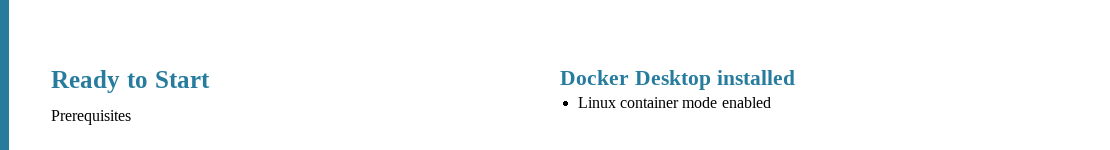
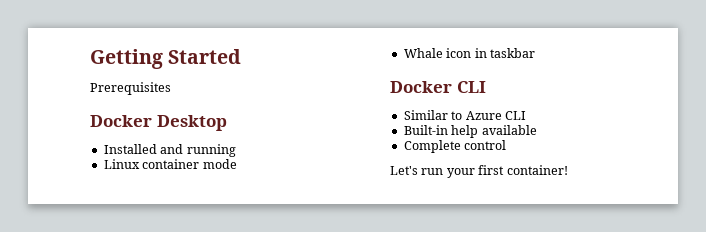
[51,70,210,93] Ready to Start -> [90,49,242,69] Getting Started
[716,70,795,85] installed -> [103,144,236,157] // Installed and running
[721,97,771,108] enabled -> [403,48,535,58] [390,81,486,93] [403,110,526,120] [403,125,537,138] [403,140,507,153] [390,165,568,178] // Whale icon in taskbar // Docker CLI // Similar to Azure CLI // Built-in help available // Complete control // Let's run your first container!

